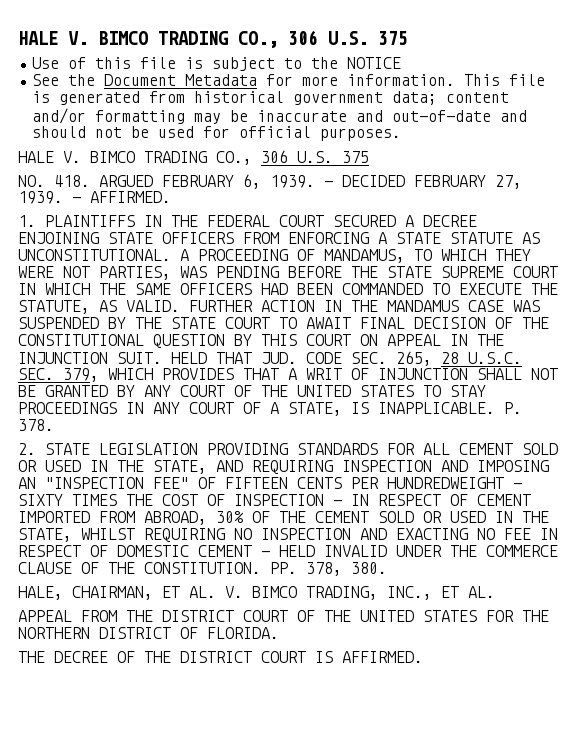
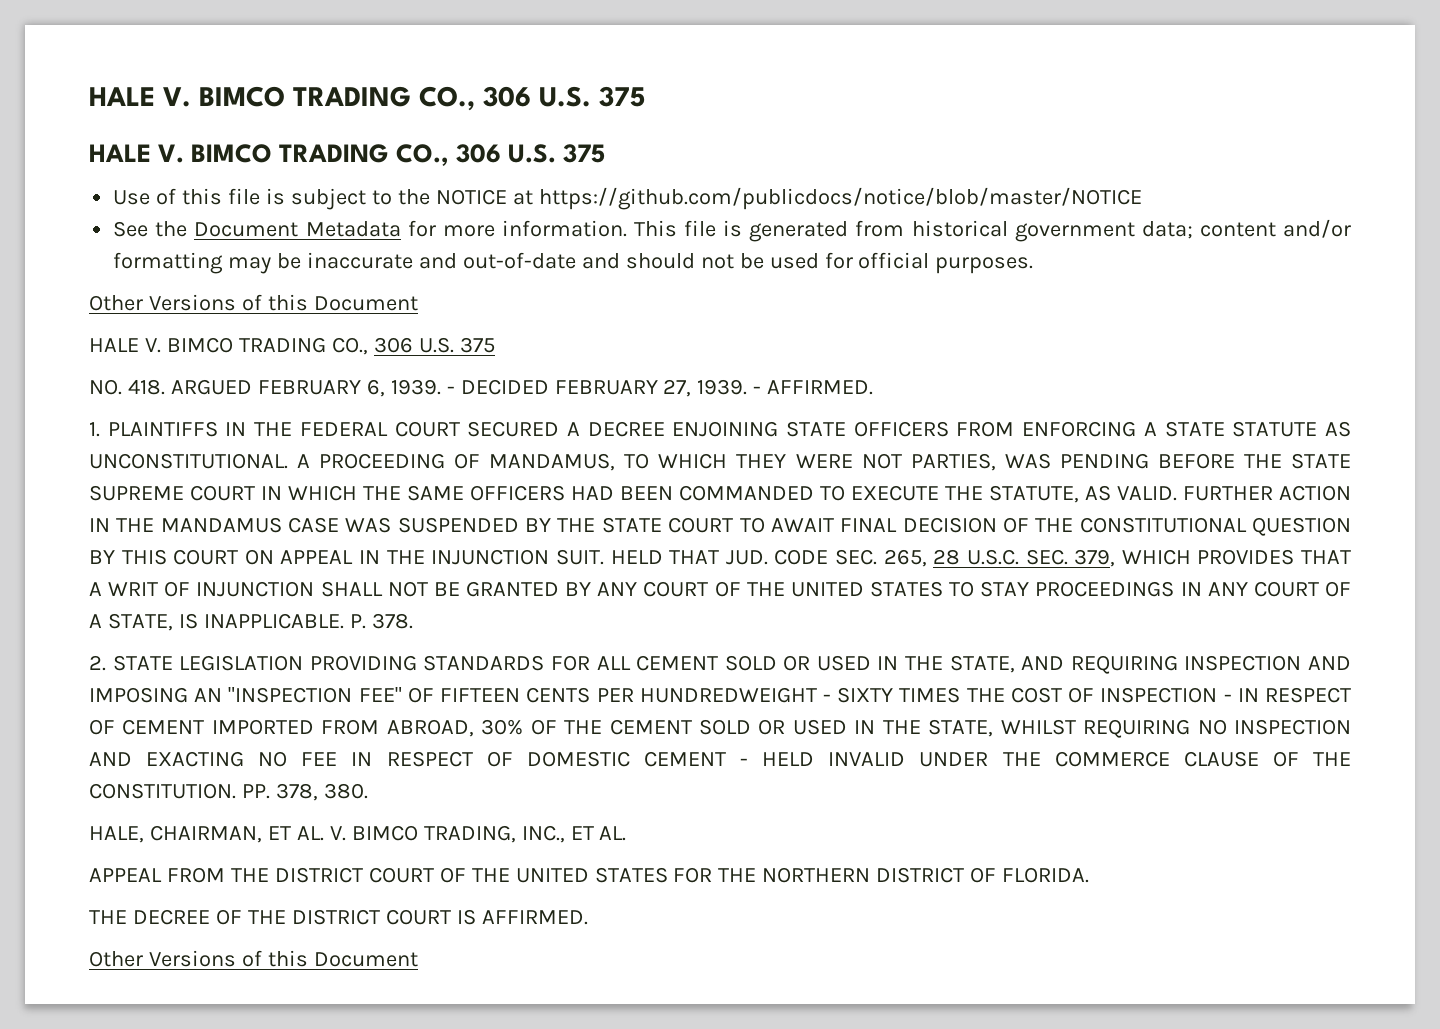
[18,30,408,48] HALE V. BIMCO TRADING CO., 306 U.S. 375 -> [89,86,645,111] [89,144,606,166] HALE V. BIMCO TRADING CO., 306 U.S. 375 // HALE V. BIMCO TRADING CO., 306 U.S. 375
(402, 63) none -> [512,187,1142,210] at https://github.com/publicdocs/notice/blob/master/NOTICE
(402, 134) none -> [89,294,418,311] // Other Versions of this Document
(423, 657) none -> [89,950,418,967] // Other Versions of this Document

